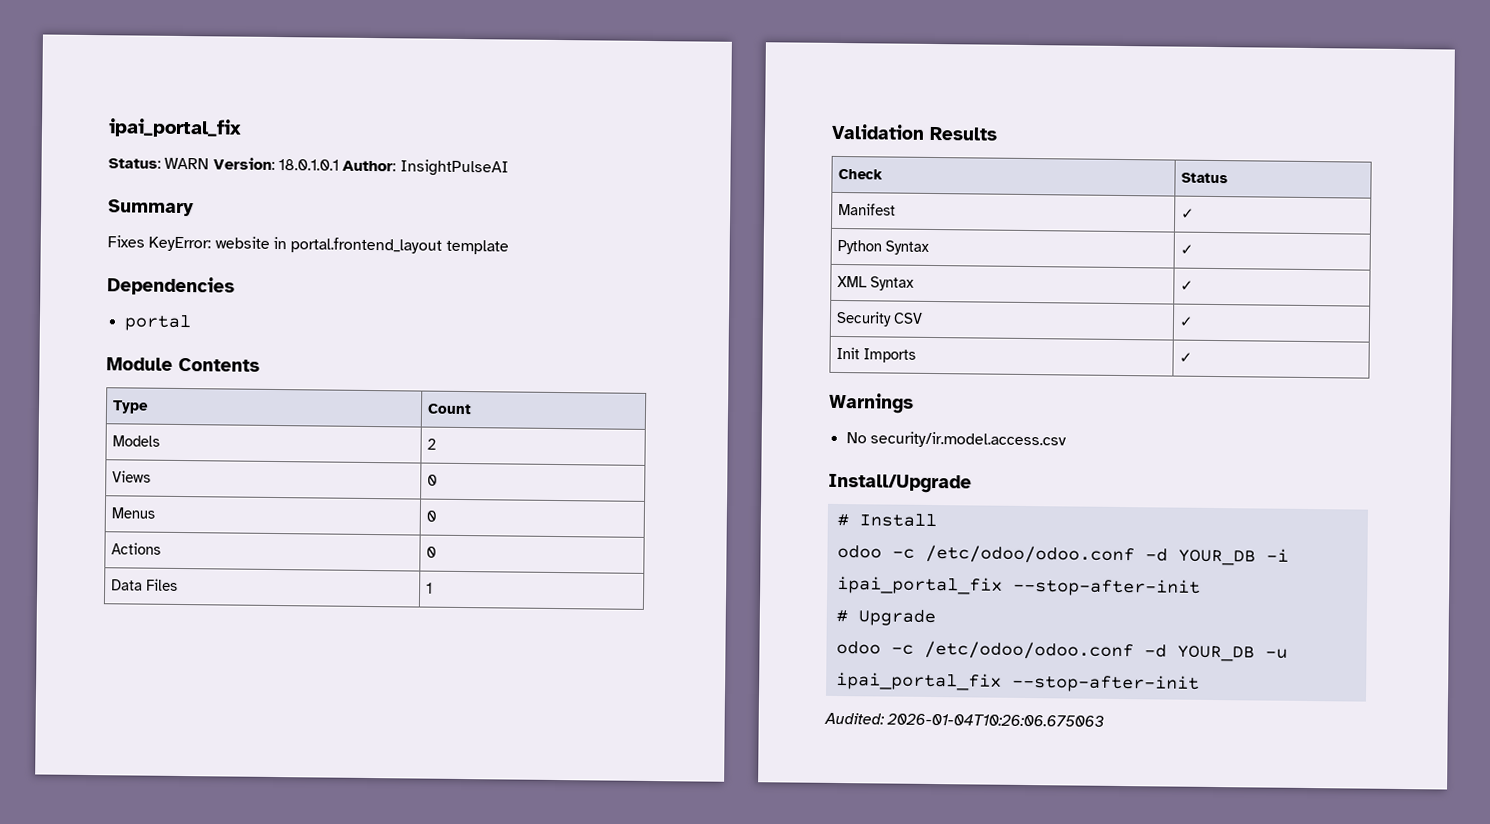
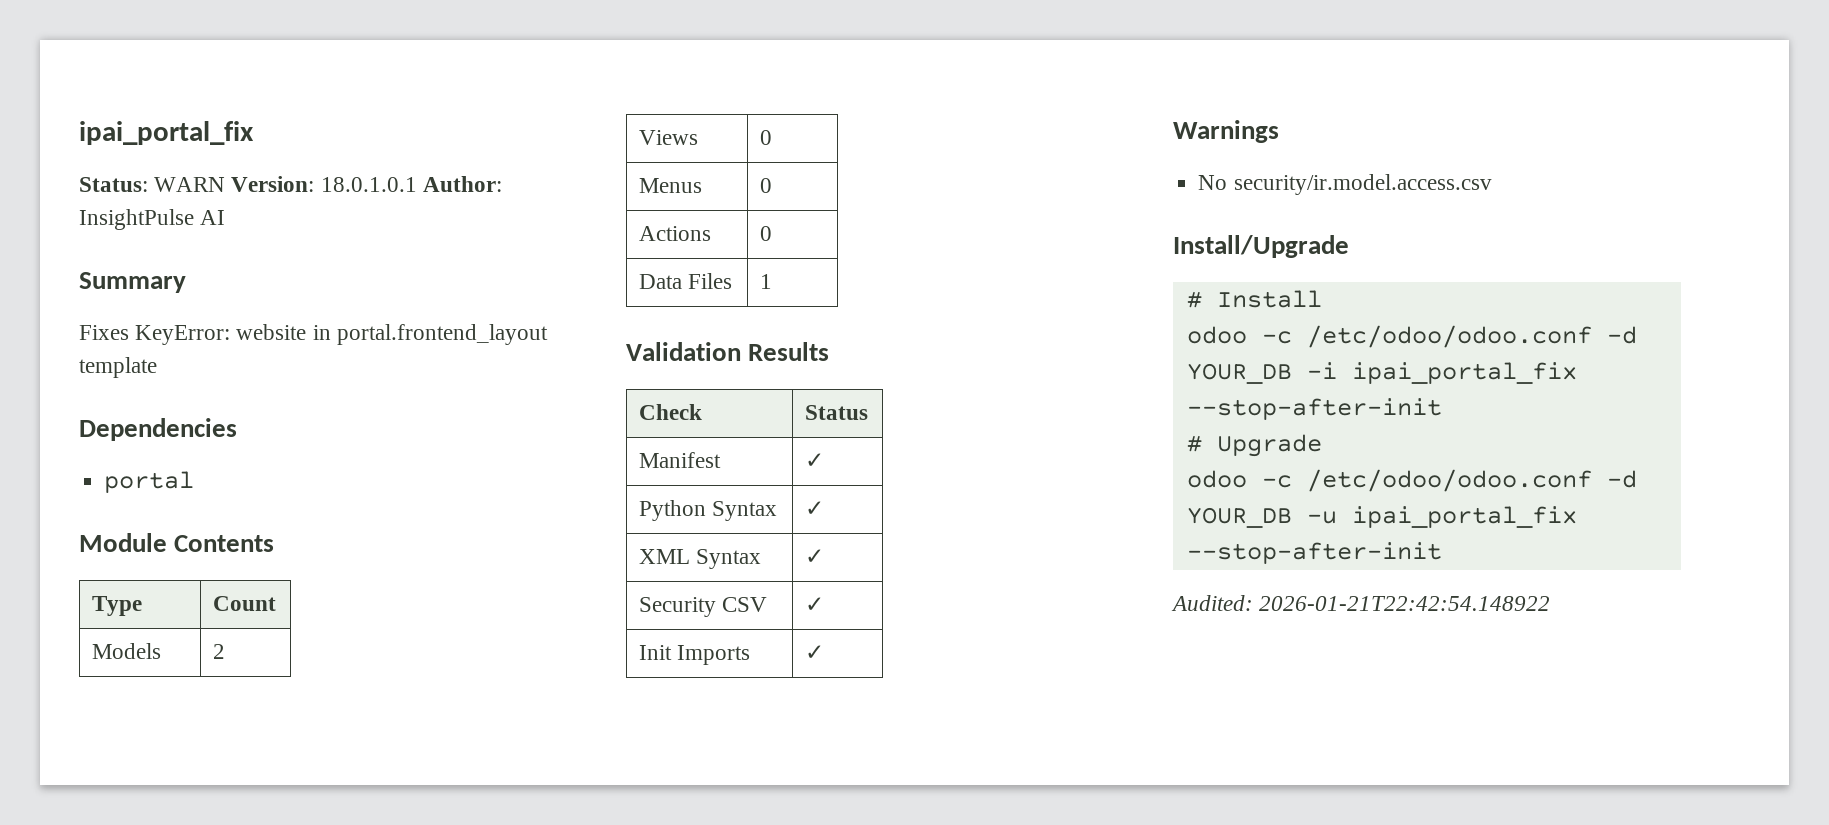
[399,159,509,177] InsightPulseAI -> [79,209,226,230] InsightPulse AI
[886,713,1105,727] 2026-01-04T10:26:06.675063 -> [1259,596,1551,611] 2026-01-21T22:42:54.148922

